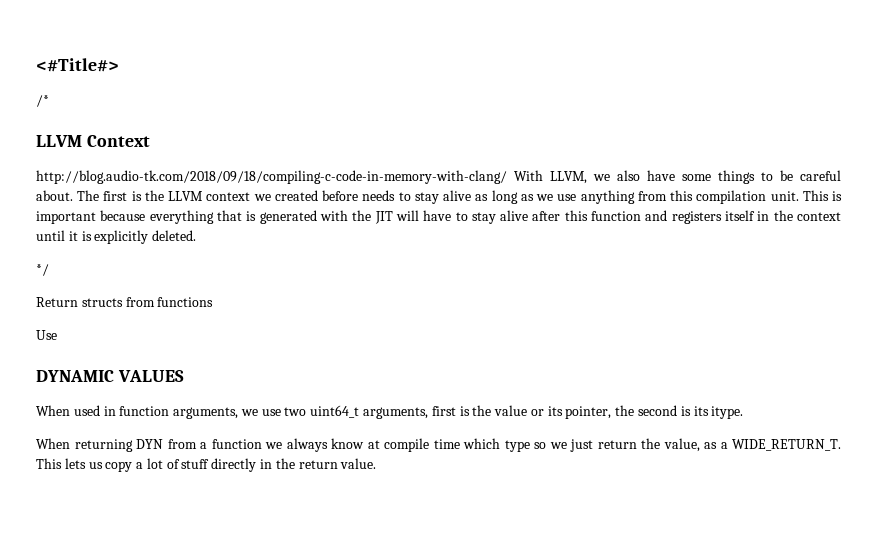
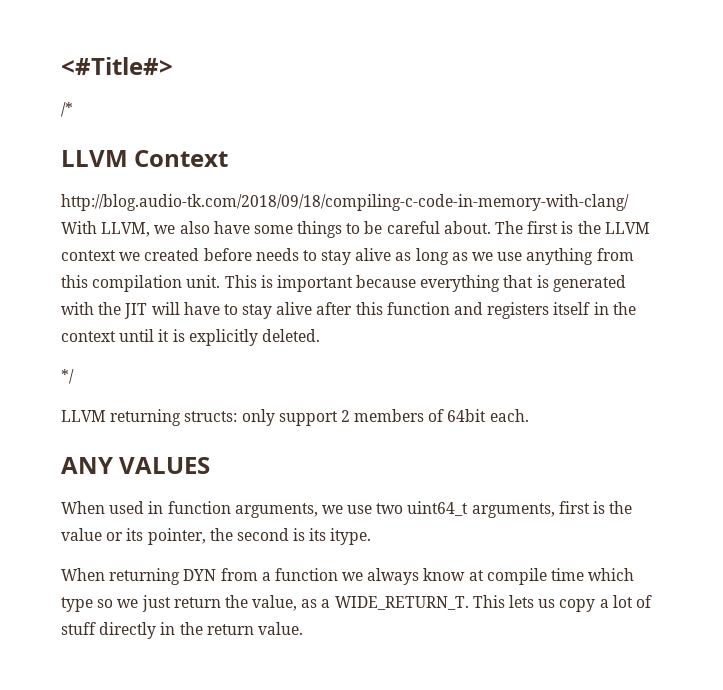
[36,297,214,307] [36,330,57,340] [36,370,114,382] Return structs from functions // Use // DYNAMIC -> [61,409,529,426] [61,457,113,474] LLVM returning structs: only support 2 members of 64bit each. // ANY

